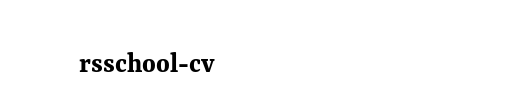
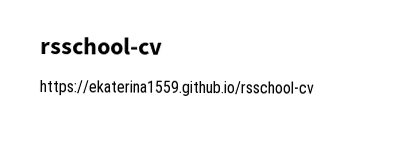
(215, 62) none -> [39,80,314,97] // https://ekaterina1559.github.io/rsschool-cv

